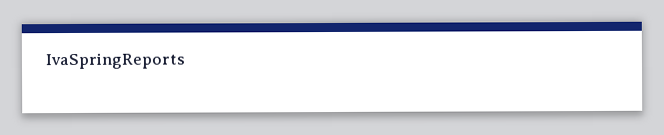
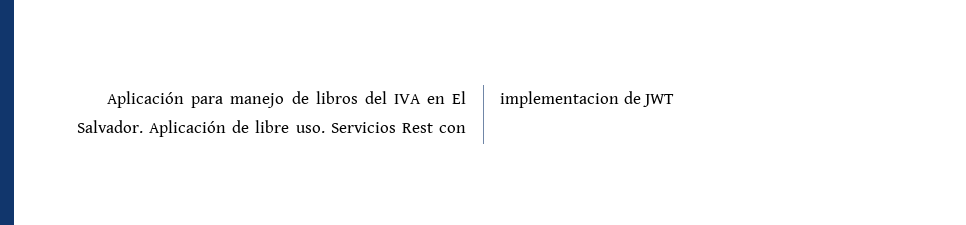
[45,52,186,70] IvaSpringReports -> [107,91,466,108] [77,120,466,137] [500,91,675,108] Aplicación para manejo de libros del IVA en El Salvador. Aplicación de libre uso. Servicios Rest con implementacion de JWT

